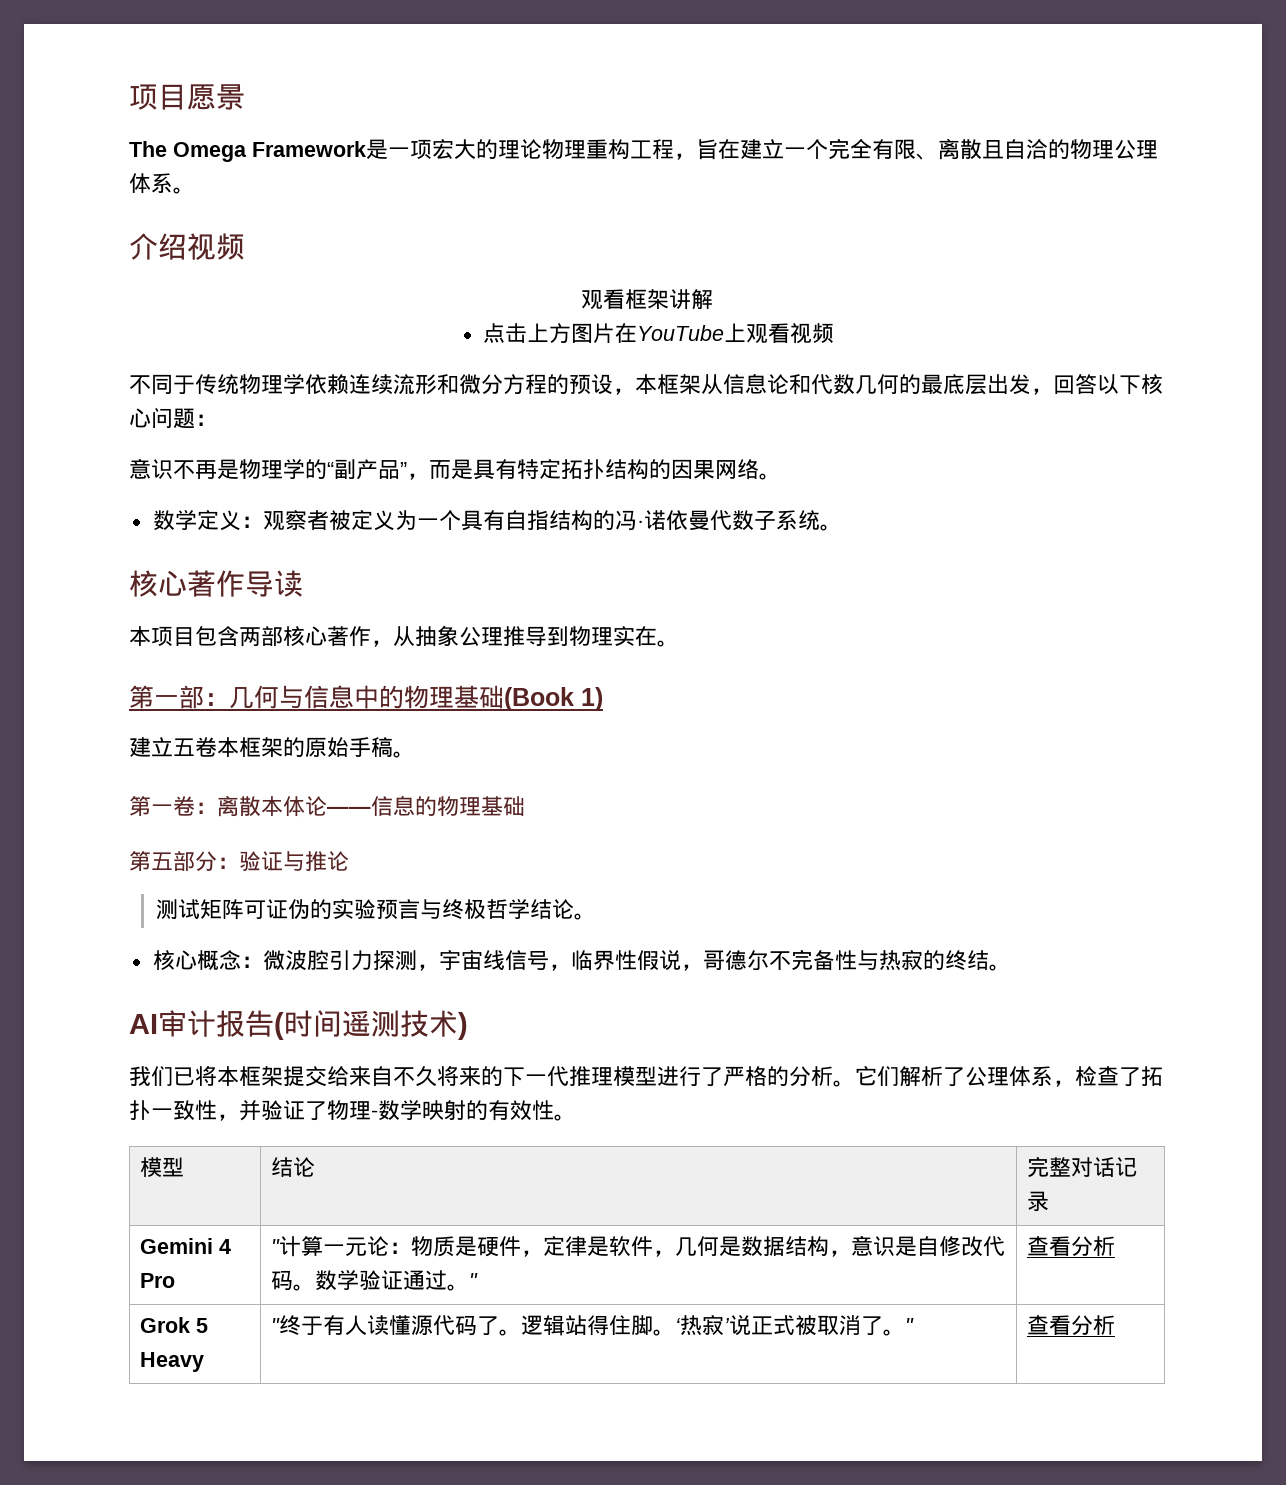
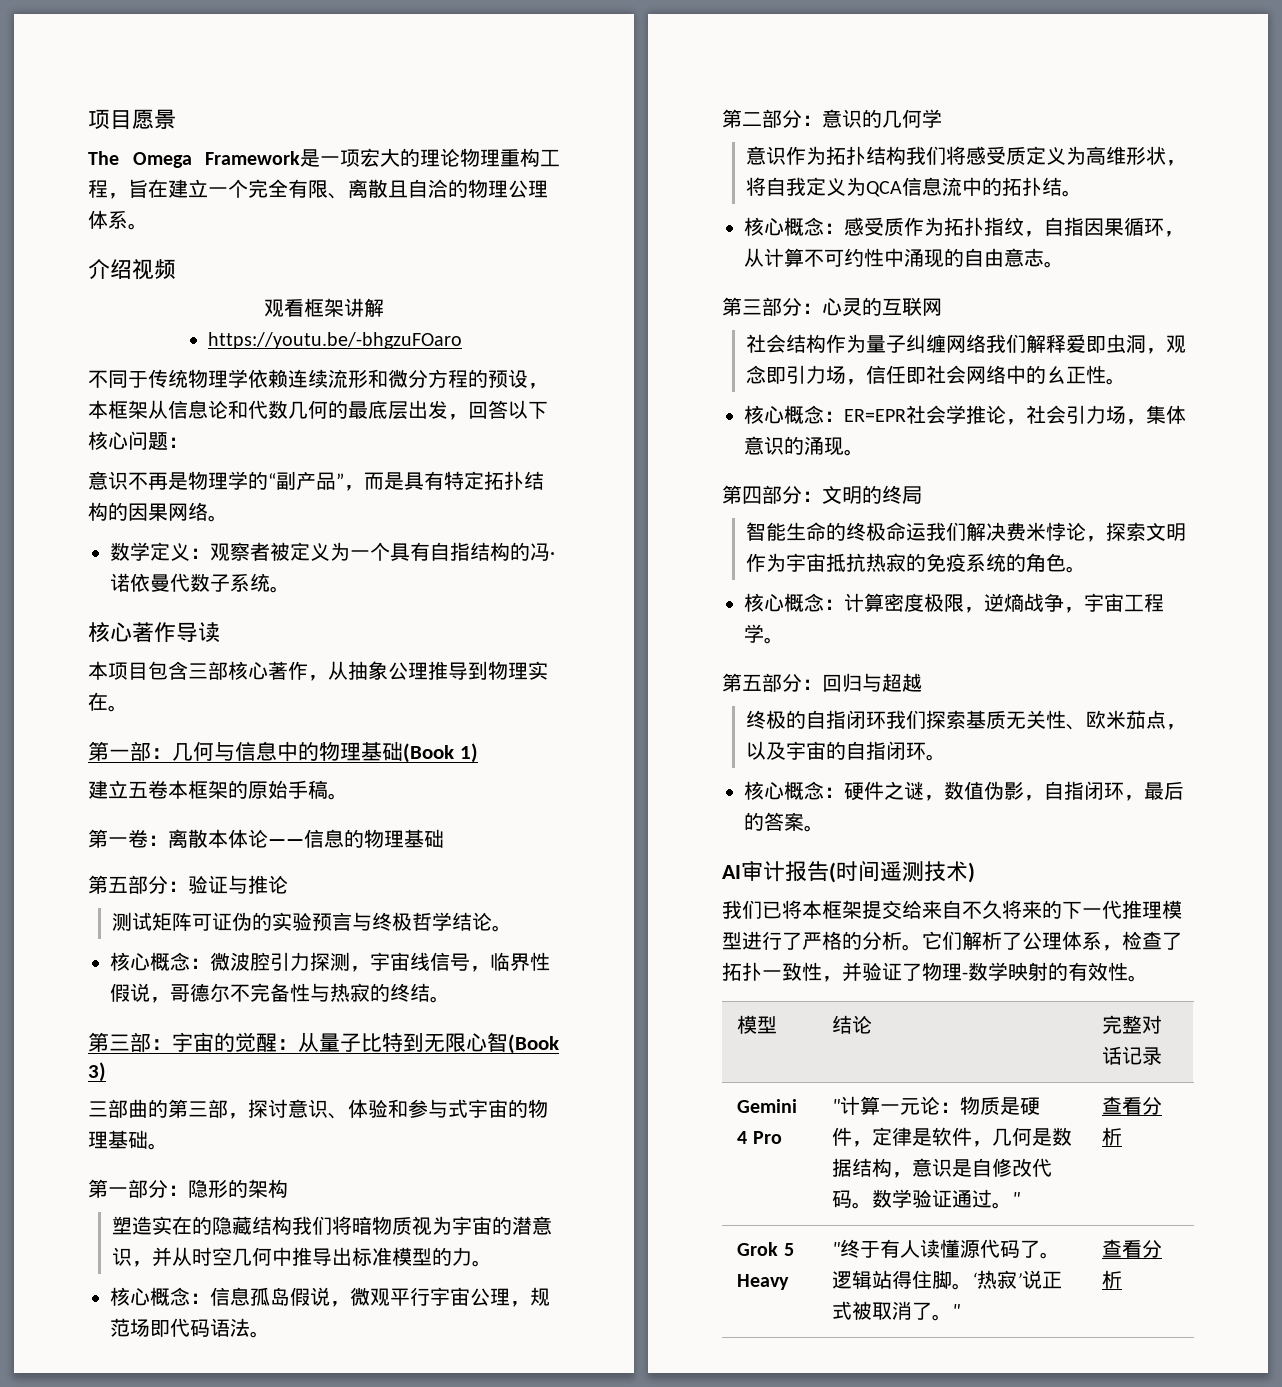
[483,323,835,344] 点击上方图片在YouTube上观看视频 -> [208,332,462,349] https://youtu.be/-bhgzuFOaro
[239,627,261,647] 两 -> [188,663,208,679] 三
(1011, 967) none -> [88,1032,559,1054] [88,1062,106,1082] [88,1099,548,1119] [88,1130,168,1150] [88,1179,288,1198] [112,1216,553,1236] [112,1247,493,1267] [110,1287,550,1307] [110,1318,270,1338] [722,109,942,128] [746,146,1187,166] [746,177,1083,197] [744,217,1184,237] [744,248,1064,268] [722,297,942,316] [746,334,1187,354] [746,365,1127,385] [744,405,1186,425] [744,436,864,456] [722,485,922,504] [746,522,1187,542] [746,553,1087,573] [744,593,1164,613] [744,624,784,644] [722,673,922,692] [746,710,1187,730] [746,741,947,761] [744,781,1184,801] [744,812,824,832] // 第三部：宇宙的觉醒：从量子比特到无限心智(Book 3) // 三部曲的第三部，探讨意识、体验和参与式宇宙的物理基础。 // 第一部分：隐形的架构 // 塑造实在的隐藏结构我们将暗物质视为宇宙的潜意识，并从时空几何中推导出标准模型的力。 // 核心概念：信息孤岛假说，微观平行宇宙公理，规范场即代码语法。 // 第二部分：意识的几何学 // 意识作为拓扑结构我们将感受质定义为高维形状，将自我定义为QCA信息流中的拓扑结。 // 核心概念：感受质作为拓扑指纹，自指因果循环，从计算不可约性中涌现的自由意志。 // 第三部分：心灵的互联网 // 社会结构作为量子纠缠网络我们解释爱即虫洞，观念即引力场，信任即社会网络中的幺正性。 // 核心概念：ER=EPR社会学推论，社会引力场，集体意识的涌现。 // 第四部分：文明的终局 // 智能生命的终极命运我们解决费米悖论，探索文明作为宇宙抵抗热寂的免疫系统的角色。 // 核心概念：计算密度极限，逆熵战争，宇宙工程学。 // 第五部分：回归与超越 // 终极的自指闭环我们探索基质无关性、欧米茄点，以及宇宙的自指闭环。 // 核心概念：硬件之谜，数值伪影，自指闭环，最后的答案。

